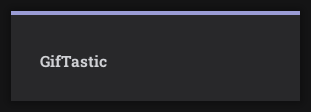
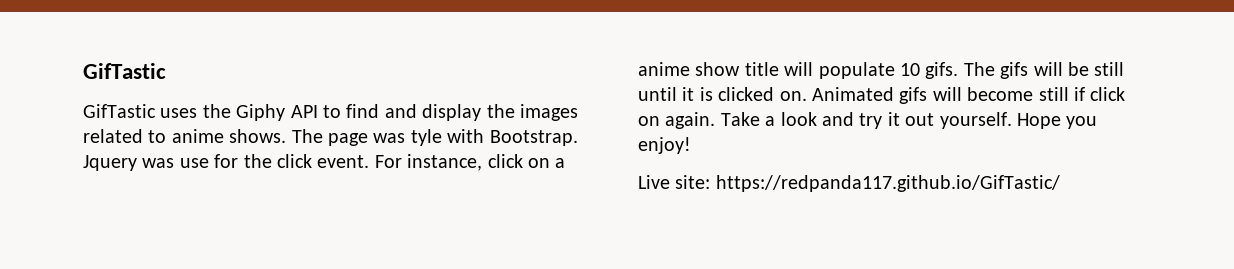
[40,55,107,68] GifTastic -> [83,63,166,79] [83,104,578,121] [83,129,578,146] [83,154,566,171] [638,62,1125,79] [638,87,1126,104] [638,112,1098,129] [638,137,691,154] [638,175,1060,192] GifTastic // GifTastic uses the Giphy API to find and display the images related to anime shows. The page was tyle with Bootstrap. Jquery was use for the click event. For instance, click on a anime show title will populate 10 gifs. The gifs will be still until it is clicked on. Animated gifs will become still if click on again. Take a look and try it out yourself. Hope you enjoy! // Live site: https://redpanda117.github.io/GifTastic/

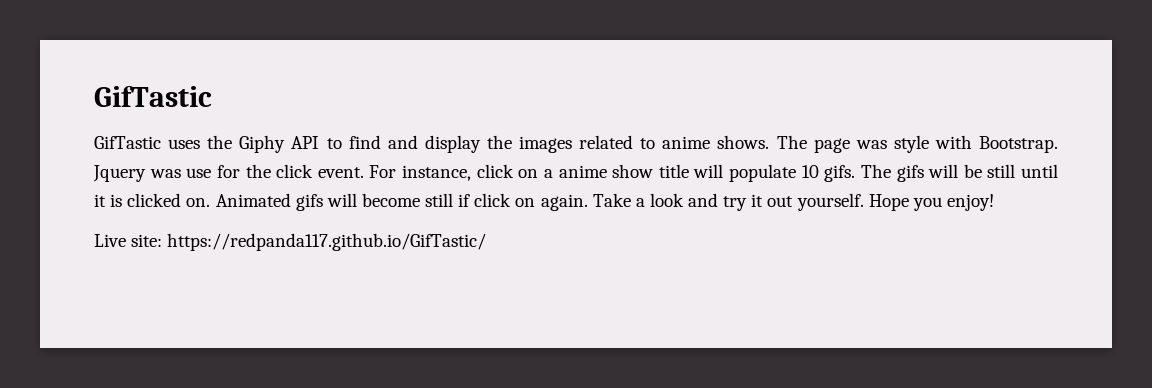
[410,129,442,146] tyle -> [893,135,929,153] style

